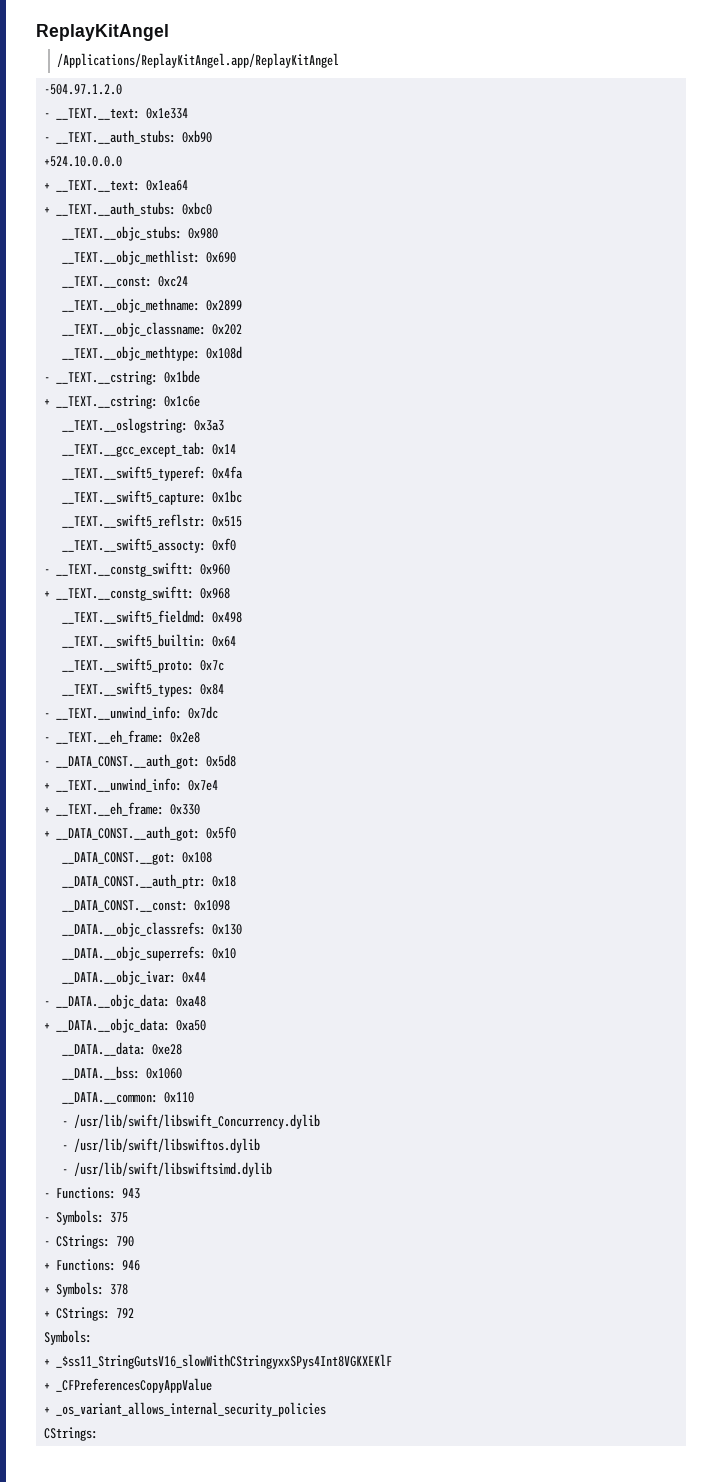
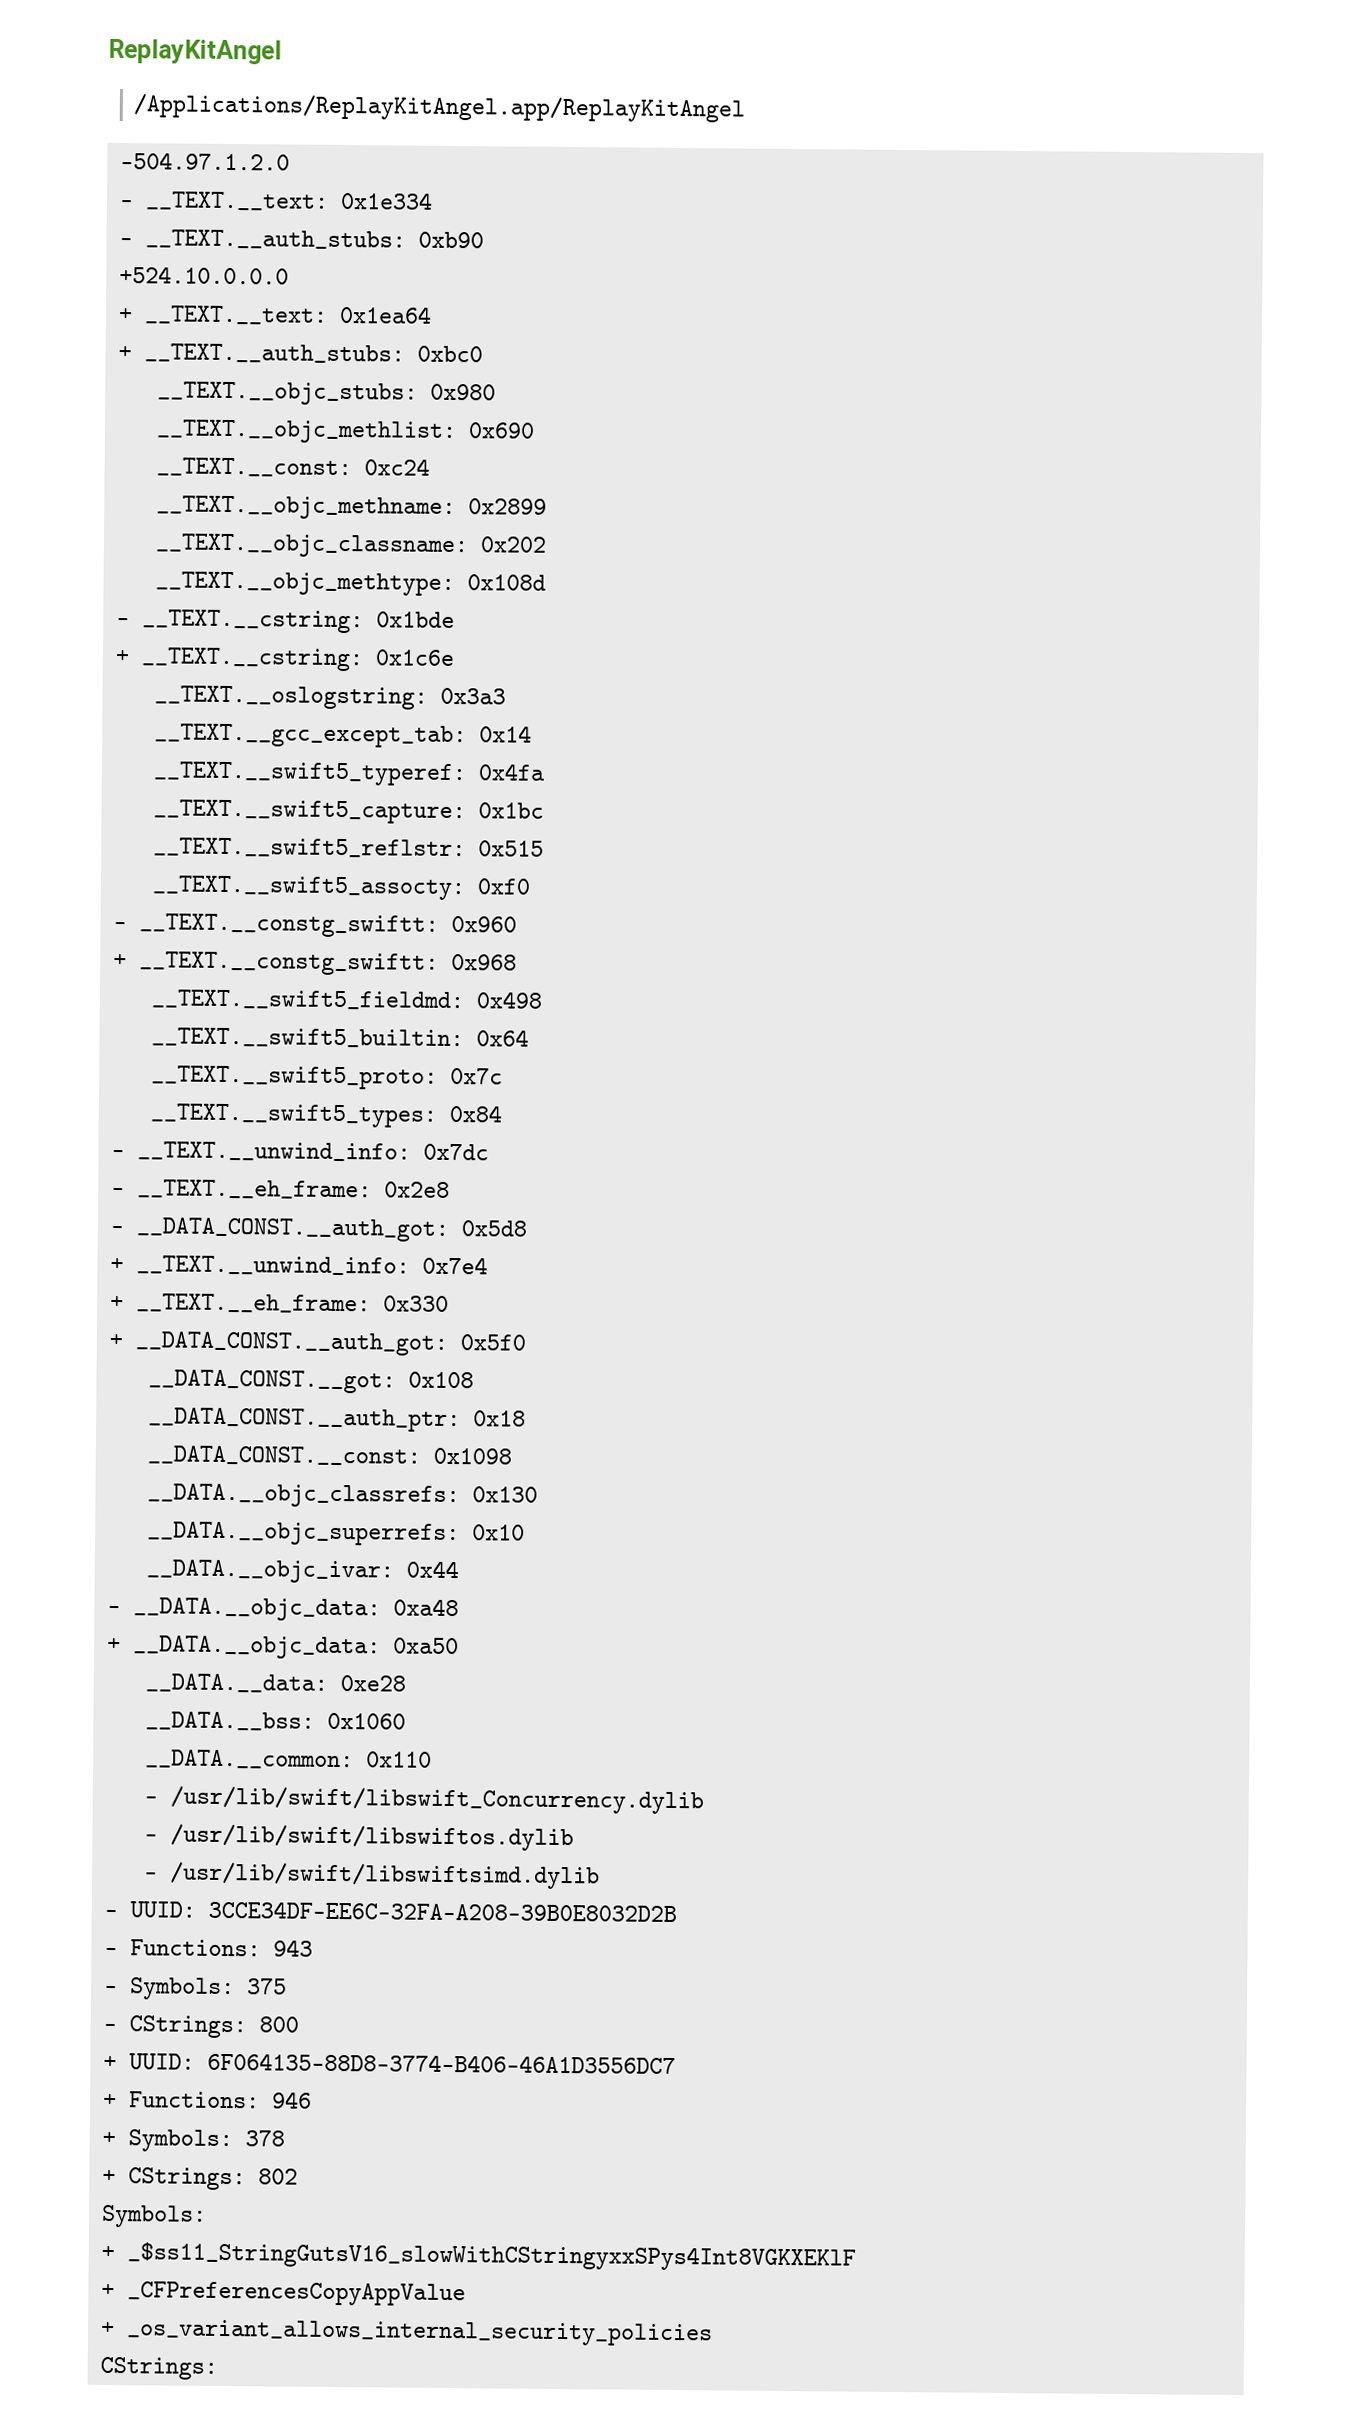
(273, 1169) none -> [103,1900,677,1923] // - UUID: 3CCE34DF-EE6C-32FA-A208-39B0E8032D2B
[116,1236,135,1247] 790 -> [258,2016,299,2033] [102,2052,676,2075] 800 // + UUID: 6F064135-88D8-3774-B406-46A1D3556DC7
[116,1308,135,1318] 792 -> [257,2168,298,2185] 802

